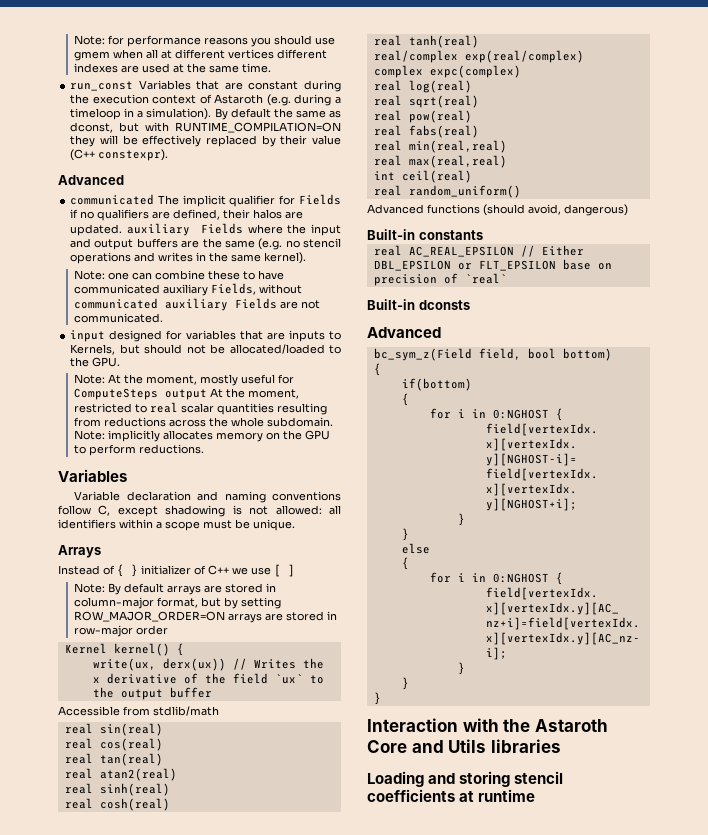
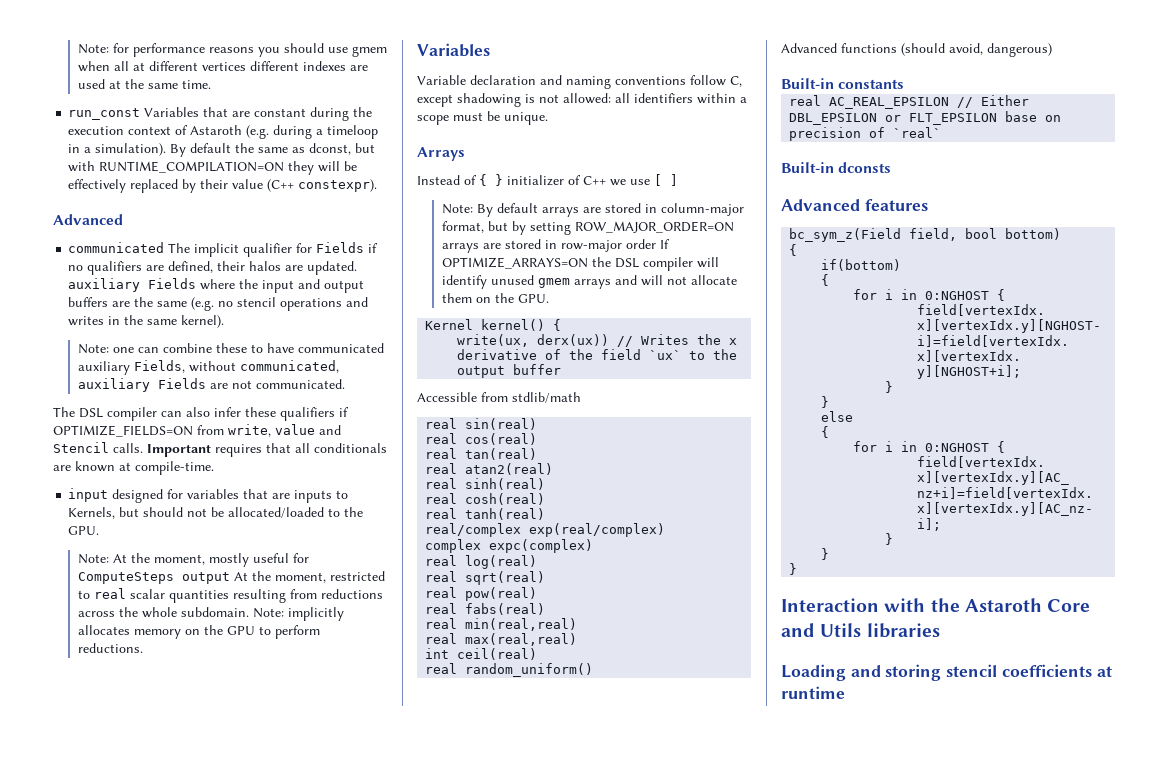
[73,298,158,309] communicated -> [239,360,339,373] communicated,
(163, 318) none -> [53,407,349,421] [53,424,341,437] [53,442,387,457] [53,461,214,475] // The DSL compiler can also infer these qualifiers if OPTIMIZE_FIELDS=ON from write, value and Stencil calls. Important requires that all conditionals are known at compile-time.
(168, 630) none -> [659,239,670,249] [441,257,719,271] [441,275,737,289] [441,293,549,303] If OPTIMIZE_ARRAYS=ON the DSL compiler will identify unused gmem arrays and will not allocate them on the GPU.
(441, 332) none -> [864,199,928,211] features

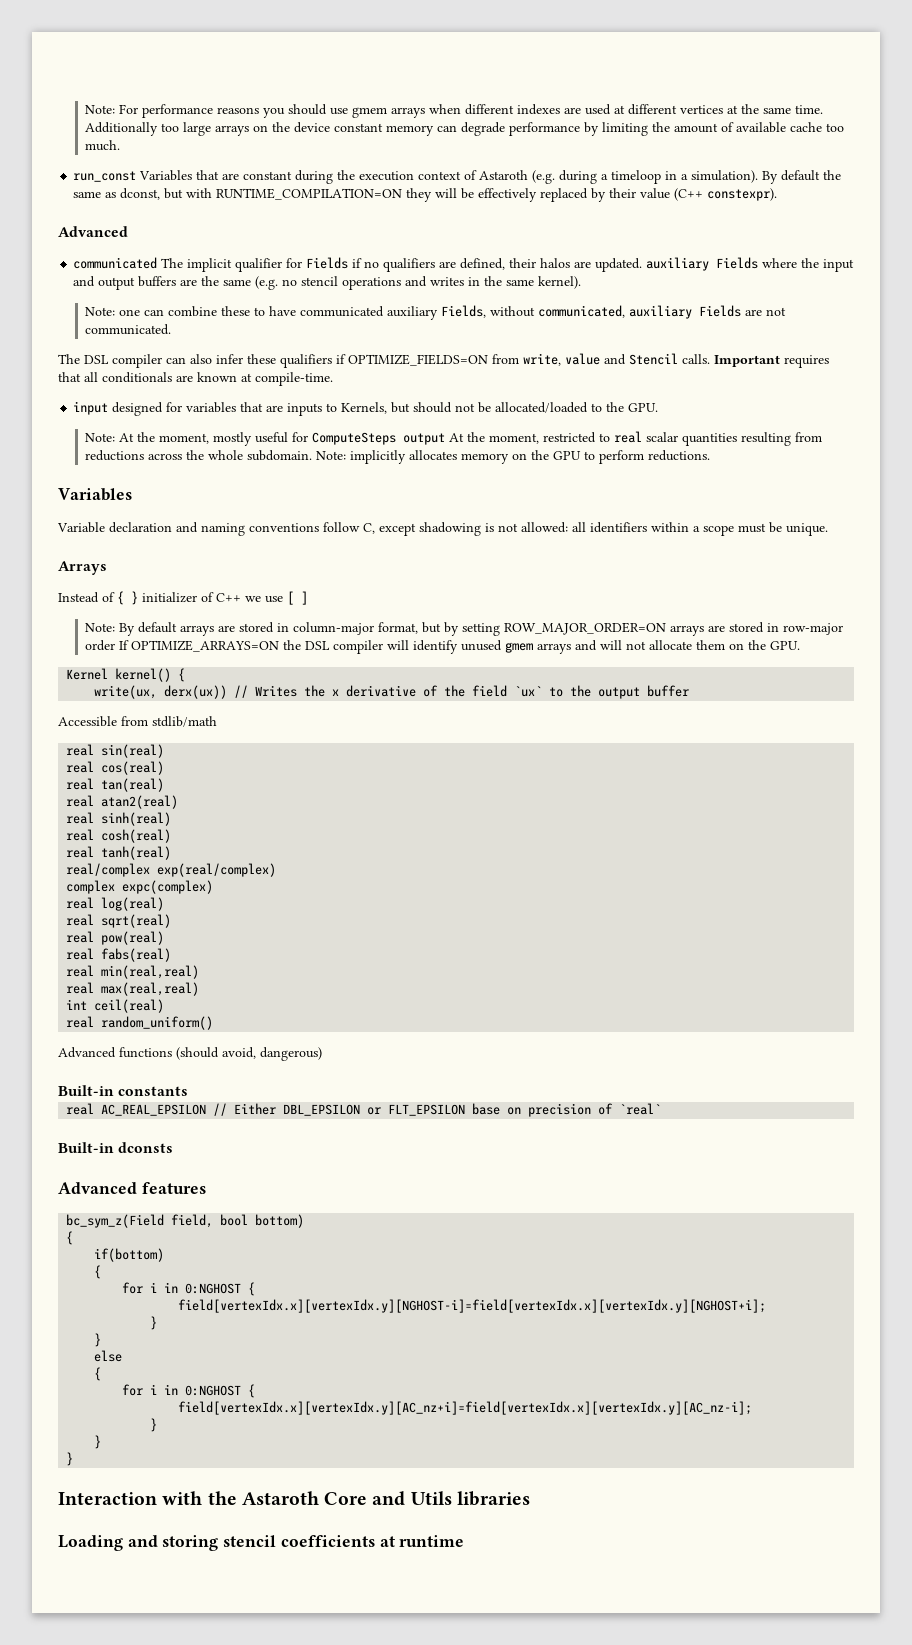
[77,43,129,54] Note: for -> [85,104,139,114] Note: For
[77,61,246,72] when all at different vertices -> [391,104,462,118] arrays when
(121, 84) none -> [628,104,739,115] different vertices at
(211, 84) none -> [85,122,845,136] [85,140,121,151] Additionally too large arrays on the device constant memory can degrade performance by limiting the amount of available cache too much.

